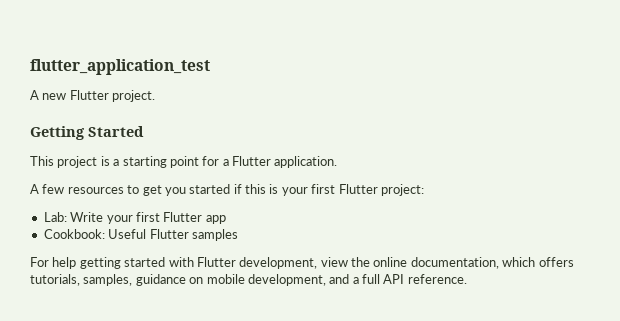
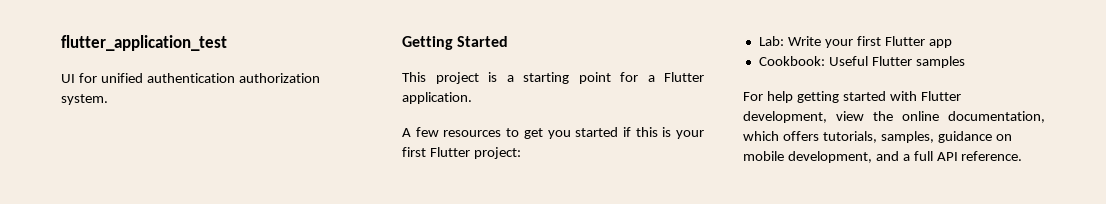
[30,90,156,102] A new Flutter project. -> [61,73,320,83] [61,94,108,105] UI for unified authentication authorization system.

